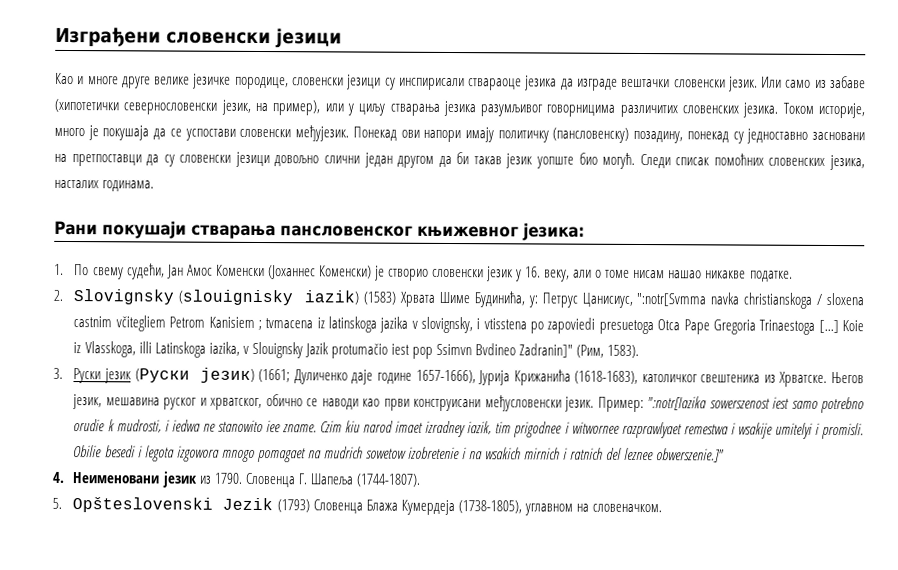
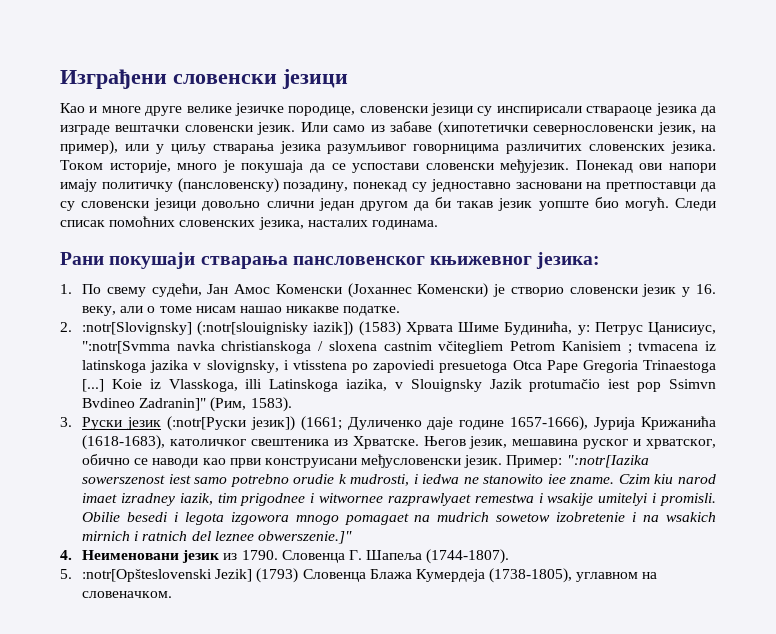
[73,289,360,306] Slovignsky (slouignisky iazik) -> [81,321,354,336] :notr[Slovignsky] (:notr[slouignisky iazik])
[134,367,255,383] (Руски језик) -> [166,416,295,431] (:notr[Руски језик])
[72,497,274,513] Opšteslovenski Jezik -> [81,569,253,582] :notr[Opšteslovenski Jezik]

